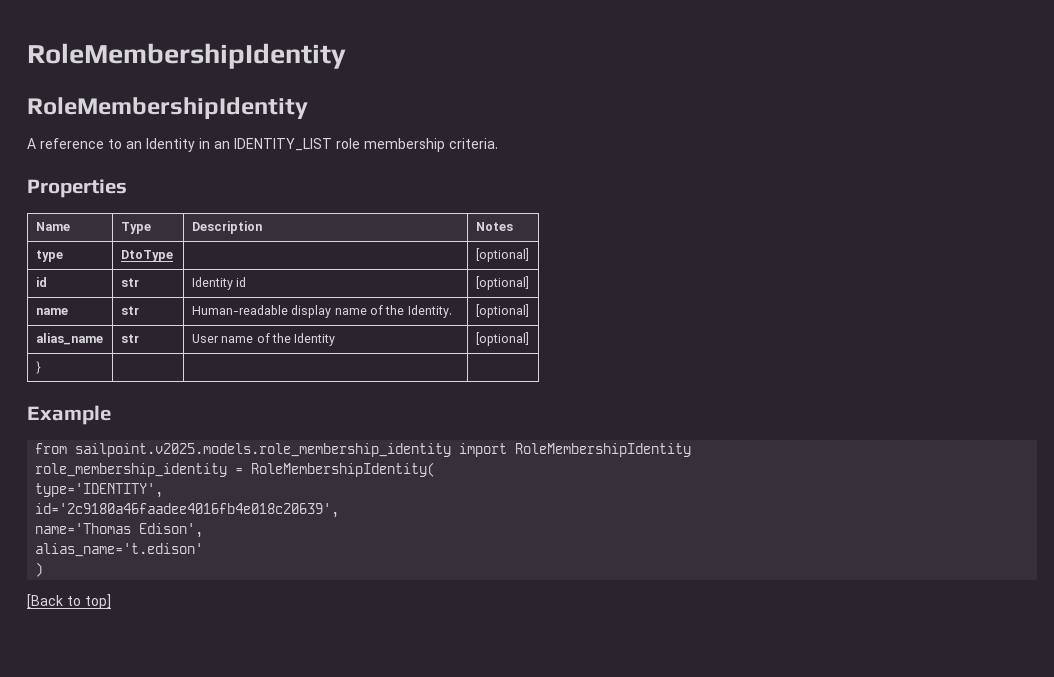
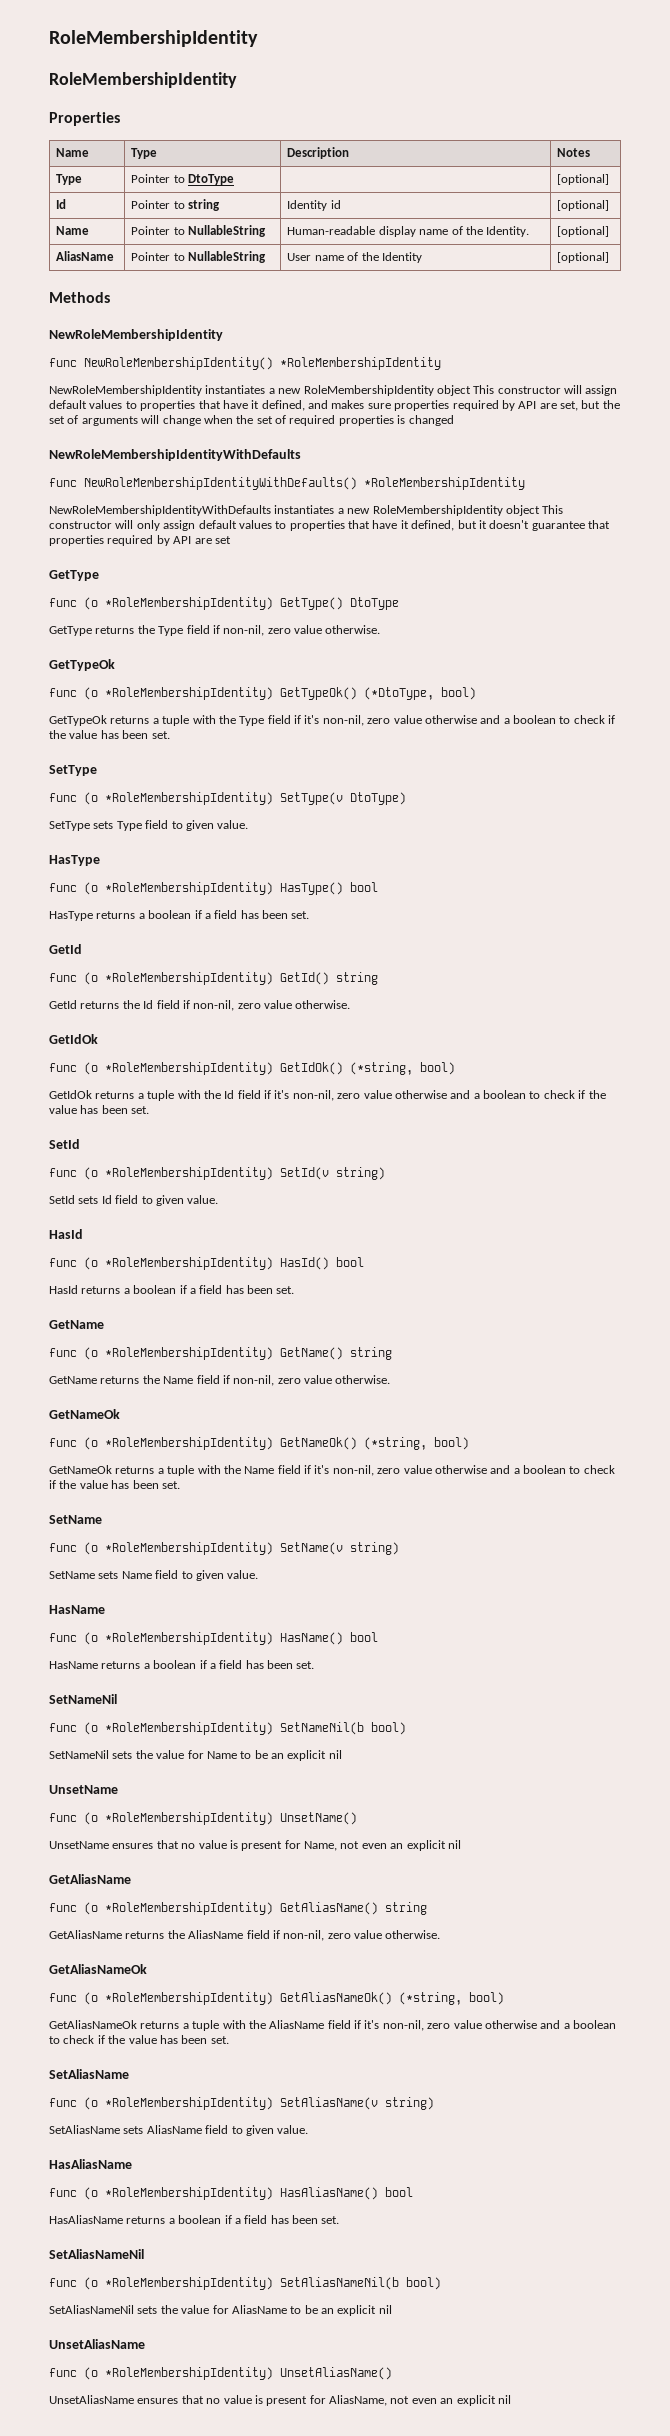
[27,138,498,152] // A reference to an Identity in an IDENTITY_LIST role membership criteria. -> (237, 80) none
[35,250,63,262] type | -> [56,174,83,185] [131,174,185,183] Type | Pointer to
[35,277,47,287] [120,278,139,287] id | str -> [56,199,67,209] [131,199,221,211] Id | Pointer to string
[35,308,68,315] [120,306,139,315] name | str -> [56,226,90,235] [131,225,267,237] Name | Pointer to NullableString
[35,333,103,345] [120,334,139,343] alias_name | str -> [56,251,115,261] [131,251,267,263] AliasName | Pointer to NullableString
[35,361,41,374] [27,405,111,425] [35,443,692,457] [35,462,436,477] [35,483,164,498] [35,503,340,518] [35,523,204,538] [35,543,204,557] [35,562,44,577] [27,594,111,609] // } | | | // Example // from sailpoint.v2025.models.role_membership_identity import RoleMembershipIdentity // role_membership_identity = RoleMembershipIdentity( // type='IDENTITY', // id='2c9180a46faadee4016fb4e018c20639', // name='Thomas Edison', // alias_name='t.edison' // ) // [Back to top] -> [49,292,110,303] [49,329,223,341] [49,357,441,370] [49,385,618,396] [49,400,620,411] [49,415,454,426] [49,449,301,461] [49,477,525,490] [49,505,564,516] [49,520,610,531] [49,535,231,546] [49,570,99,581] [49,597,399,610] [49,625,381,636] [49,659,115,671] [49,687,476,700] [49,715,616,726] [49,730,170,739] [49,765,97,776] [49,792,406,805] [49,820,249,831] [49,855,100,866] [49,882,378,895] [49,910,310,921] [49,944,82,954] [49,972,378,985] [49,1000,351,1011] [49,1034,98,1044] [49,1062,455,1075] [49,1090,606,1101] [49,1105,150,1114] [49,1139,80,1149] [49,1167,385,1180] [49,1195,219,1206] [49,1229,83,1239] [49,1257,364,1270] [49,1285,295,1294] [49,1320,104,1329] [49,1347,392,1360] [49,1375,391,1386] [49,1409,120,1419] [49,1437,469,1450] [49,1465,615,1476] [49,1480,180,1489] [49,1515,102,1524] [49,1542,399,1555] [49,1570,259,1581] [49,1605,105,1614] [49,1632,378,1645] [49,1660,315,1669] [49,1694,117,1704] [49,1722,406,1735] [49,1750,342,1761] [49,1785,118,1794] [49,1812,357,1825] [49,1840,461,1851] [49,1874,131,1884] [49,1902,427,1915] [49,1930,441,1941] [49,1964,147,1974] [49,1992,504,2005] [49,2020,616,2031] [49,2035,229,2044] [49,2069,129,2079] [49,2097,434,2110] [49,2125,309,2136] [49,2159,132,2169] [49,2187,413,2200] [49,2215,340,2224] [49,2249,144,2259] [49,2277,441,2290] [49,2305,392,2316] [49,2339,145,2349] [49,2367,392,2380] [49,2395,511,2406] // Methods // NewRoleMembershipIdentity // func NewRoleMembershipIdentity() *RoleMembershipIdentity // NewRoleMembershipIdentity instantiates a new RoleMembershipIdentity object This constructor will assign default values to properties that have it defined, and makes sure properties required by API are set, but the set of arguments will change when the set of required properties is changed // NewRoleMembershipIdentityWithDefaults // func NewRoleMembershipIdentityWithDefaults() *RoleMembershipIdentity // NewRoleMembershipIdentityWithDefaults instantiates a new RoleMembershipIdentity object This constructor will only assign default values to properties that have it defined, but it doesn't guarantee that properties required by API are set // GetType // func (o *RoleMembershipIdentity) GetType() DtoType // GetType returns the Type field if non-nil, zero value otherwise. // GetTypeOk // func (o *RoleMembershipIdentity) GetTypeOk() (*DtoType, bool) // GetTypeOk returns a tuple with the Type field if it's non-nil, zero value otherwise and a boolean to check if the value has been set. // SetType // func (o *RoleMembershipIdentity) SetType(v DtoType) // SetType sets Type field to given value. // HasType // func (o *RoleMembershipIdentity) HasType() bool // HasType returns a boolean if a field has been set. // GetId // func (o *RoleMembershipIdentity) GetId() string // GetId returns the Id field if non-nil, zero value otherwise. // GetIdOk // func (o *RoleMembershipIdentity) GetIdOk() (*string, bool) // GetIdOk returns a tuple with the Id field if it's non-nil, zero value otherwise and a boolean to check if the value has been set. // SetId // func (o *RoleMembershipIdentity) SetId(v string) // SetId sets Id field to given value. // HasId // func (o *RoleMembershipIdentity) HasId() bool // HasId returns a boolean if a field has been set. // GetName // func (o *RoleMembershipIdentity) GetName() string // GetName returns the Name field if non-nil, zero value otherwise. // GetNameOk // func (o *RoleMembershipIdentity) GetNameOk() (*string, bool) // GetNameOk returns a tuple with the Name field if it's non-nil, zero value otherwise and a boolean to check if the value has been set. // SetName // func (o *RoleMembershipIdentity) SetName(v string) // SetName sets Name field to given value. // HasName // func (o *RoleMembershipIdentity) HasName() bool // HasName returns a boolean if a field has been set. // SetNameNil // func (o *RoleMembershipIdentity) SetNameNil(b bool) // SetNameNil sets the value for Name to be an explicit nil // UnsetName // func (o *RoleMembershipIdentity) UnsetName() // UnsetName ensures that no value is present for Name, not even an explicit nil // GetAliasName // func (o *RoleMembershipIdentity) GetAliasName() string // GetAliasName returns the AliasName field if non-nil, zero value otherwise. // GetAliasNameOk // func (o *RoleMembershipIdentity) GetAliasNameOk() (*string, bool) // GetAliasNameOk returns a tuple with the AliasName field if it's non-nil, zero value otherwise and a boolean to check if the value has been set. // SetAliasName // func (o *RoleMembershipIdentity) SetAliasName(v string) // SetAliasName sets AliasName field to given value. // HasAliasName // func (o *RoleMembershipIdentity) HasAliasName() bool // HasAliasName returns a boolean if a field has been set. // SetAliasNameNil // func (o *RoleMembershipIdentity) SetAliasNameNil(b bool) // SetAliasNameNil sets the value for AliasName to be an explicit nil // UnsetAliasName // func (o *RoleMembershipIdentity) UnsetAliasName() // UnsetAliasName ensures that no value is present for AliasName, not even an explicit nil

